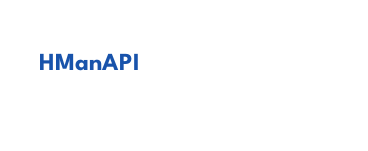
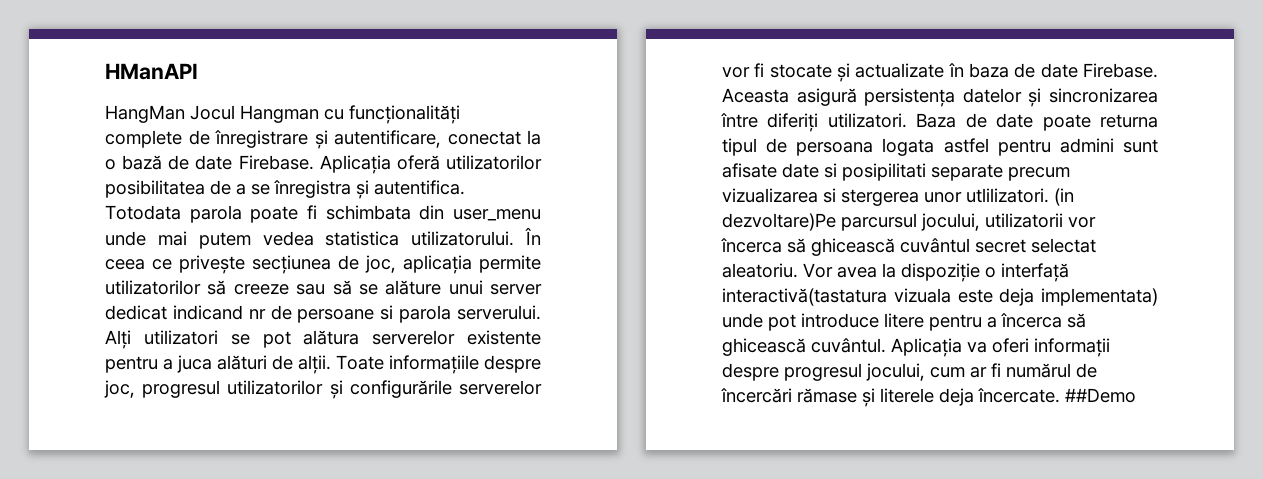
(140, 62) none -> [105,105,460,124] [105,130,541,149] [105,155,542,174] [105,180,465,199] [105,205,541,223] [105,227,541,249] [105,255,541,274] [105,280,542,295] [105,305,541,323] [105,330,541,349] [105,355,541,374] [104,380,542,399] [722,63,1158,82] [722,88,1158,107] [721,113,1158,132] [722,138,1158,156] [722,163,1070,181] [722,188,1074,206] [722,213,1096,231] [721,238,1096,256] [722,263,1069,282] [722,288,1158,306] [722,313,1086,331] [722,338,1110,357] [722,363,1097,381] [721,388,1136,407] // HangMan Jocul Hangman cu funcționalități complete de înregistrare și autentificare, conectat la o bază de date Firebase. Aplicația oferă utilizatorilor posibilitatea de a se înregistra și autentifica. Totodata parola poate fi schimbata din user_menu unde mai putem vedea statistica utilizatorului. În ceea ce privește secțiunea de joc, aplicația permite utilizatorilor să creeze sau să se alăture unui server dedicat indicand nr de persoane si parola serverului. Alți utilizatori se pot alătura serverelor existente pentru a juca alături de alții. Toate informațiile despre joc, progresul utilizatorilor și configurările serverelor vor fi stocate și actualizate în baza de date Firebase. Aceasta asigură persistența datelor și sincronizarea între diferiți utilizatori. Baza de date poate returna tipul de persoana logata astfel pentru admini sunt afisate date si posipilitati separate precum vizualizarea si stergerea unor utlilizatori. (in dezvoltare)Pe parcursul jocului, utilizatorii vor încerca să ghicească cuvântul secret selectat aleatoriu. Vor avea la dispoziție o interfață interactivă(tastatura vizuala este deja implementata) unde pot introduce litere pentru a încerca să ghicească cuvântul. Aplicația va oferi informații despre progresul jocului, cum ar fi numărul de încercări rămase și literele deja încercate. ##Demo

